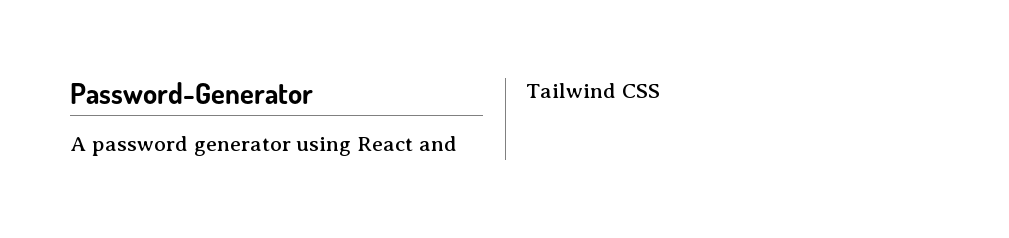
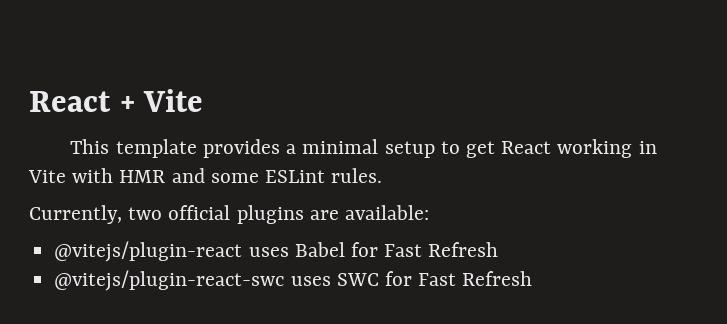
[70,82,313,104] [70,136,458,156] [526,83,660,98] Password-Generator // A password generator using React and Tailwind CSS -> [29,89,204,112] [70,139,657,158] [28,168,383,183] [29,205,430,224] [54,241,499,262] [54,270,533,291] React + Vite // This template provides a minimal setup to get React working in Vite with HMR and some ESLint rules. // Currently, two official plugins are available: // @vitejs/plugin-react uses Babel for Fast Refresh // @vitejs/plugin-react-swc uses SWC for Fast Refresh

